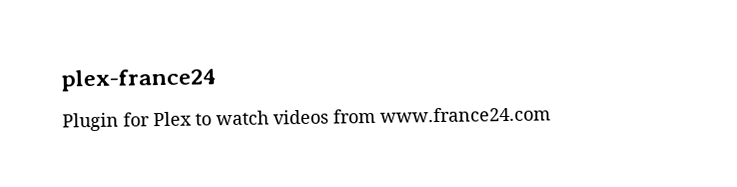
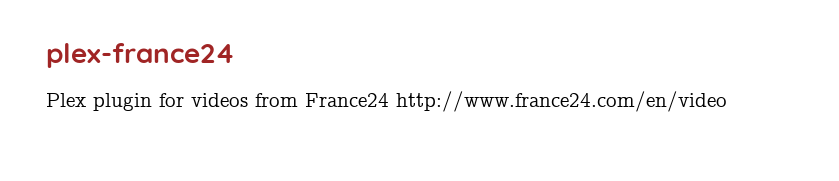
[62,106,551,132] Plugin for Plex to watch videos from www.france24.com -> [46,91,727,112] Plex plugin for videos from France24 http://www.france24.com/en/video

